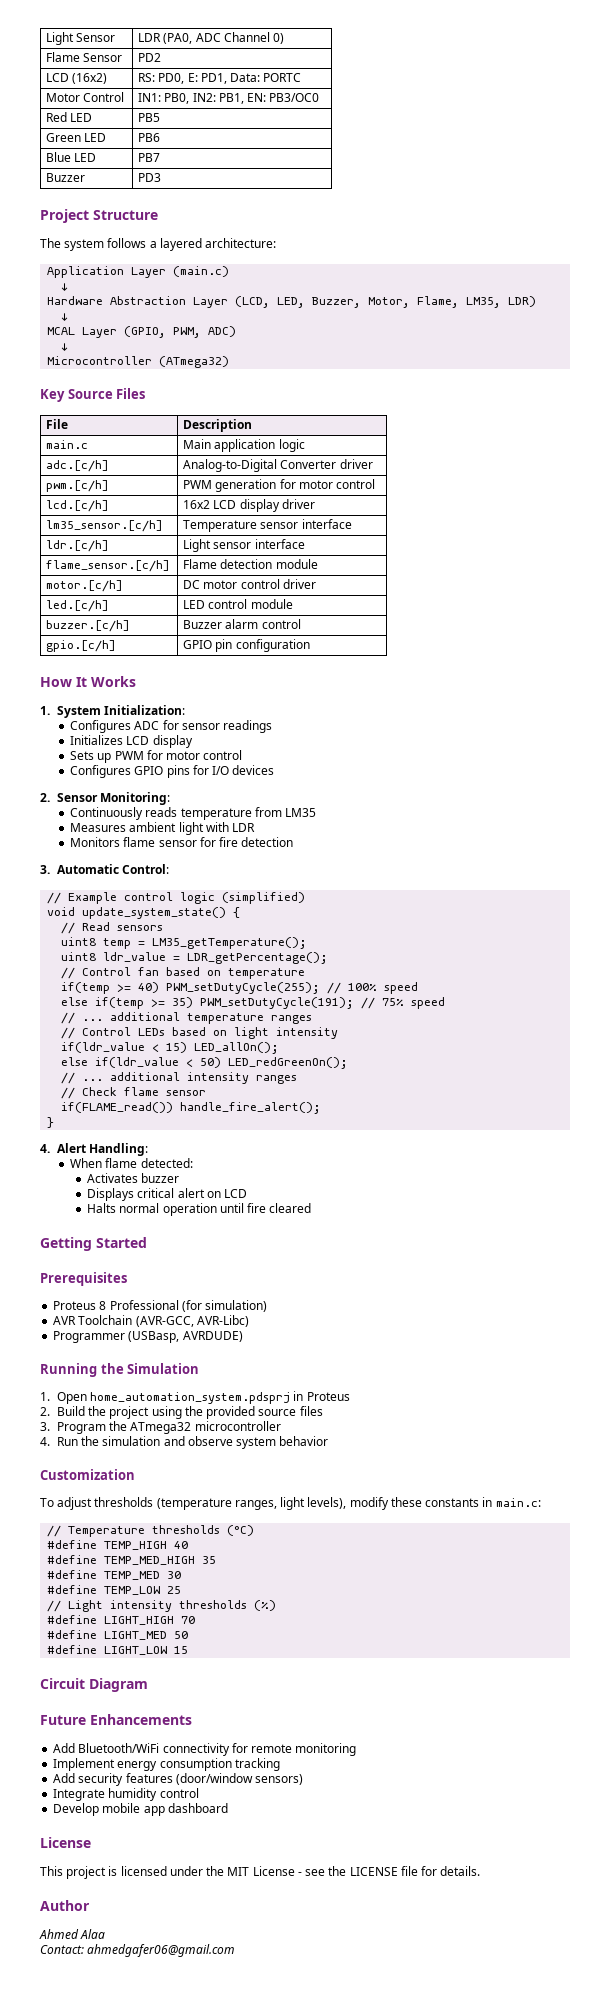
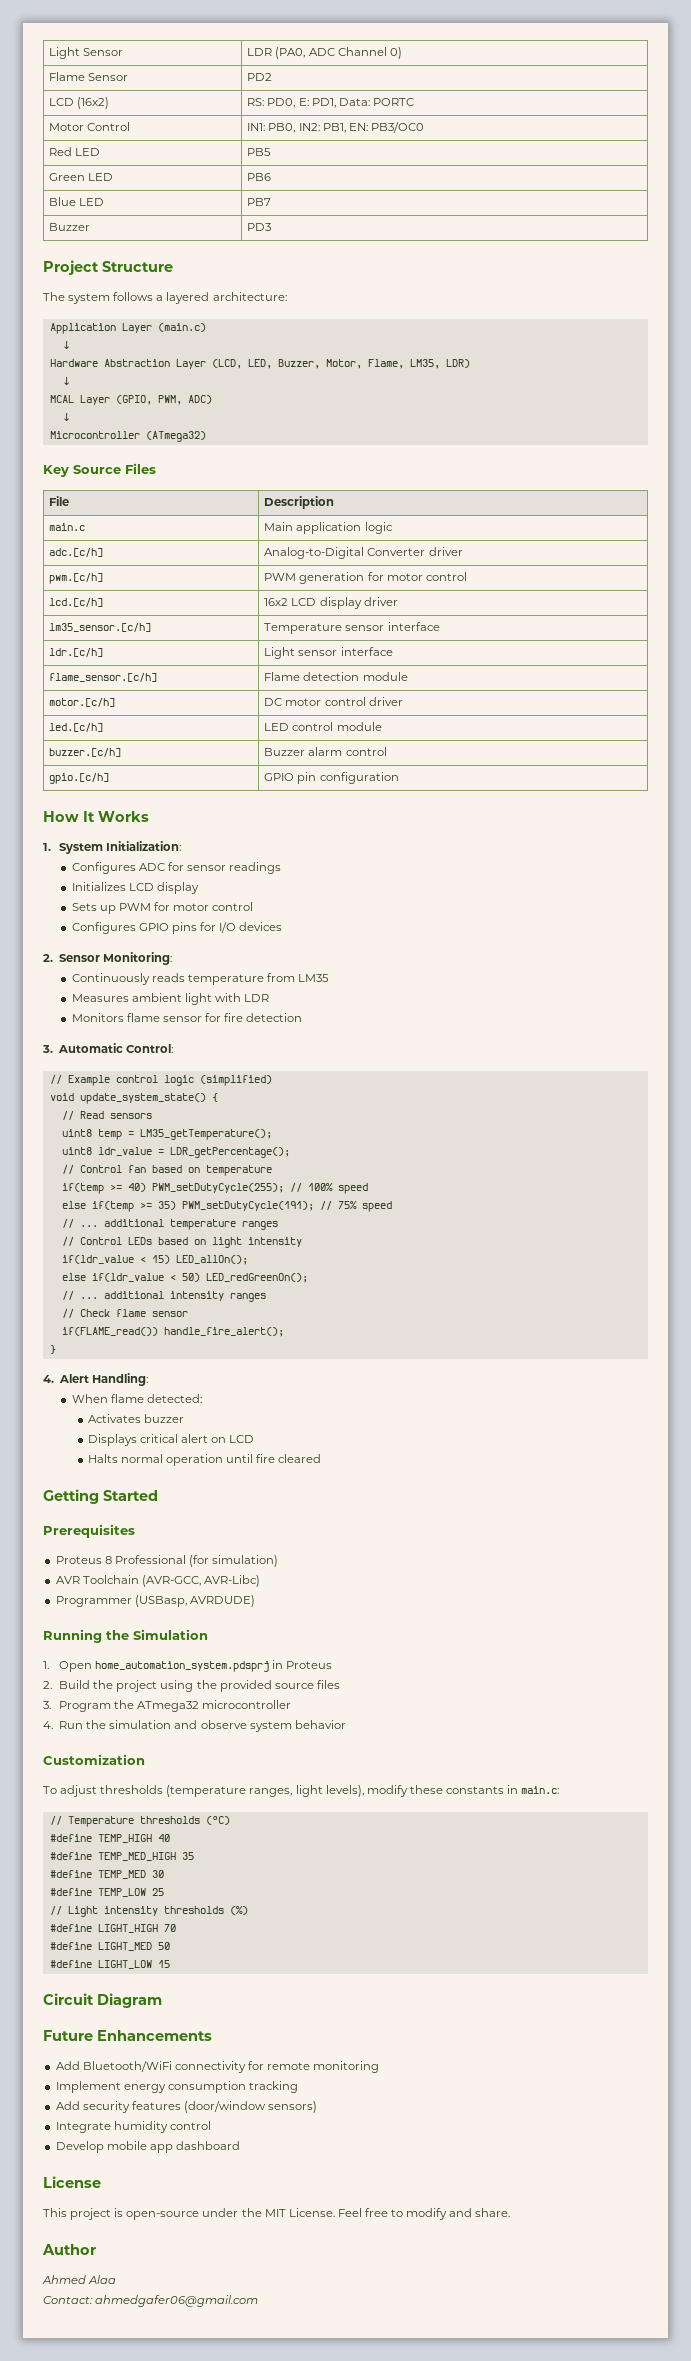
[120,1866,167,1876] licensed -> [126,2211,200,2220] open-source
[252,1866,481,1876] License - see the LICENSE file for details. -> [288,2208,511,2220] License. Feel free to modify and share.

